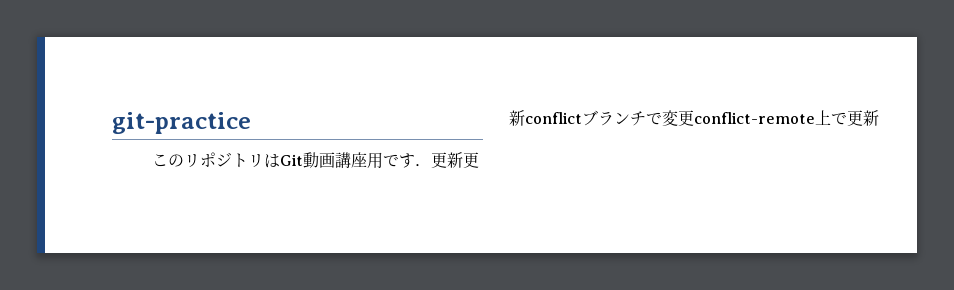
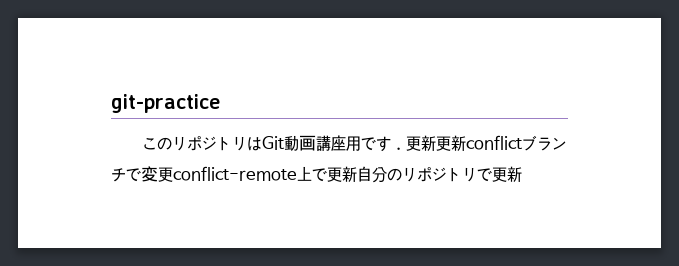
(879, 118) none -> [357,166,522,183] 自分のリポジトリで更新

